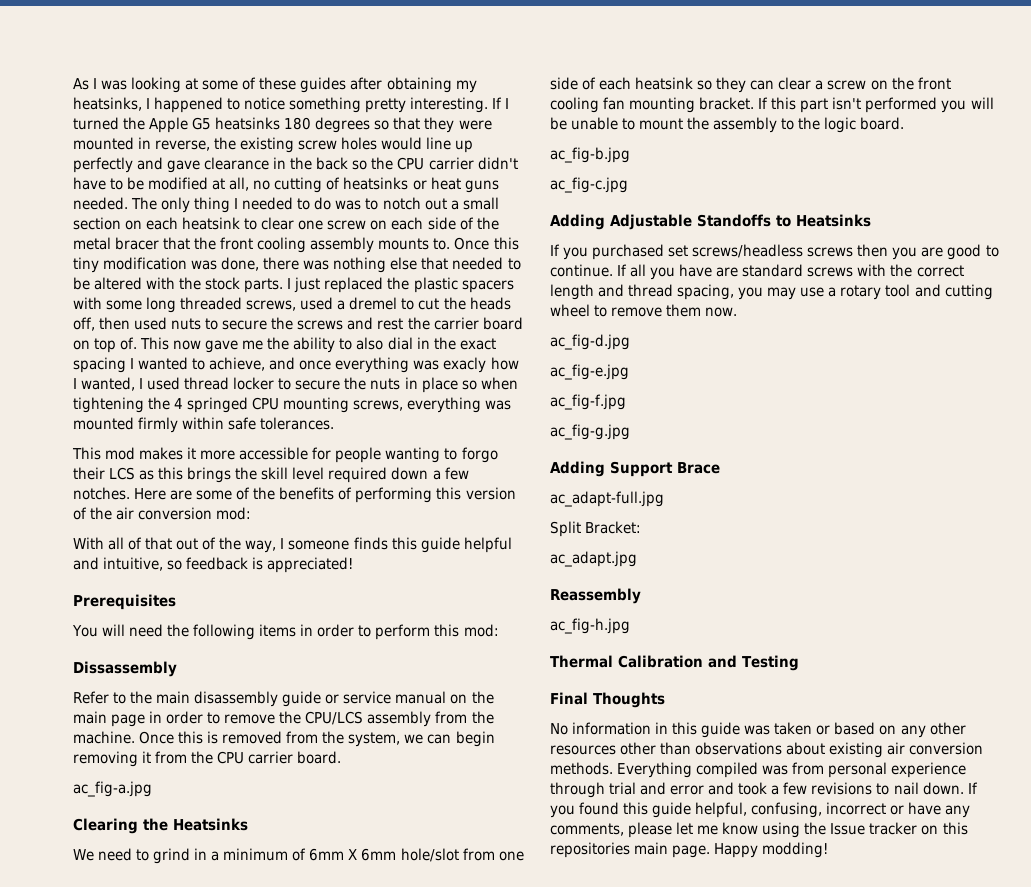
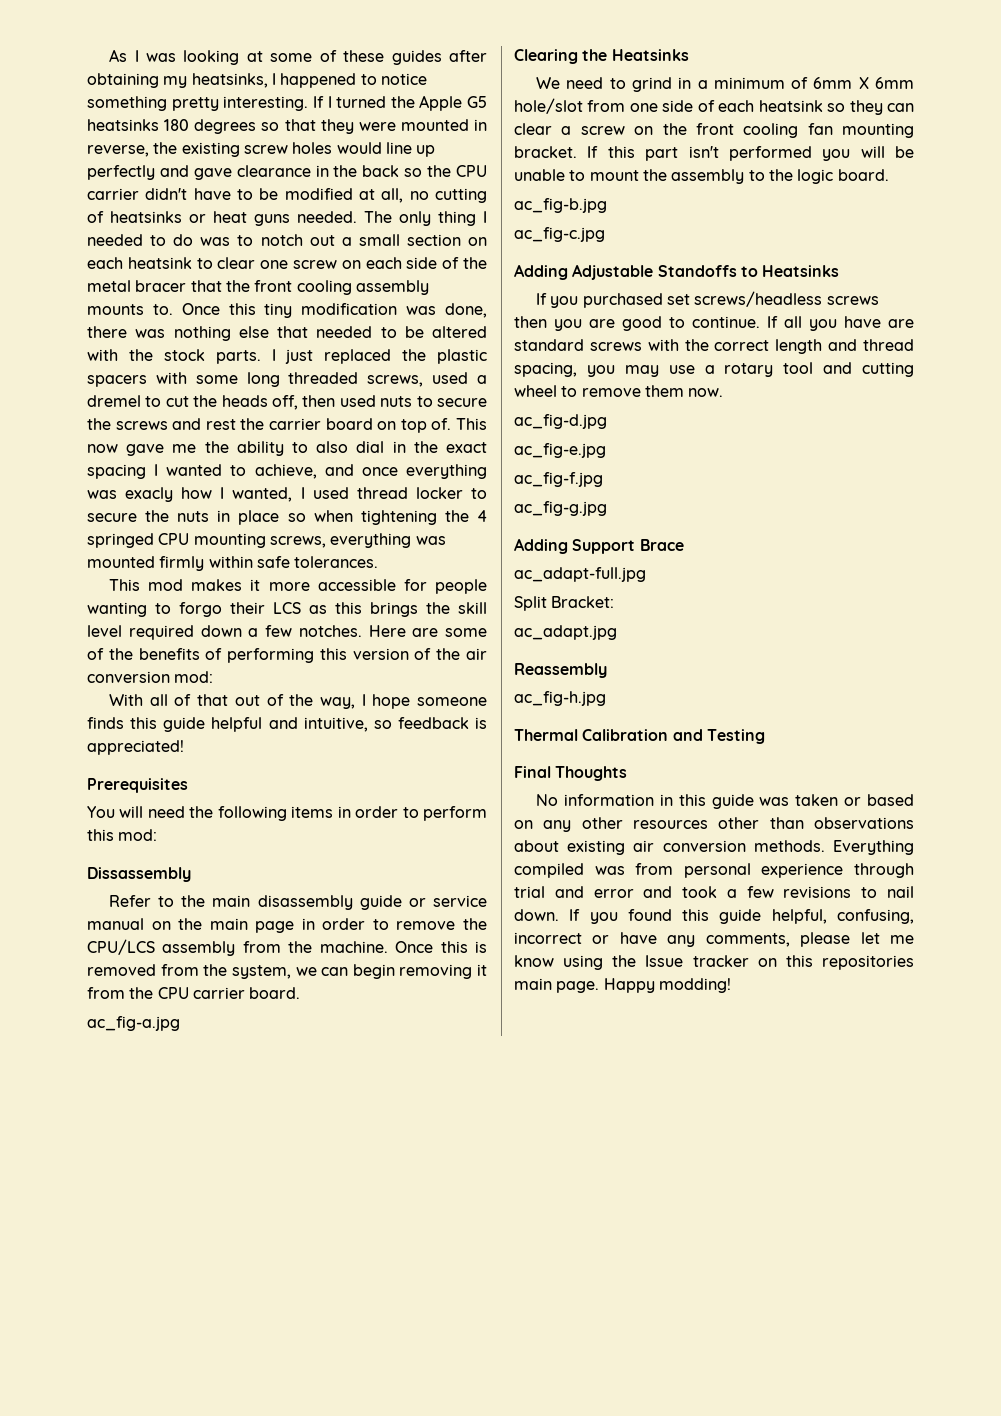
(285, 543) none -> [372,694,411,709] hope

